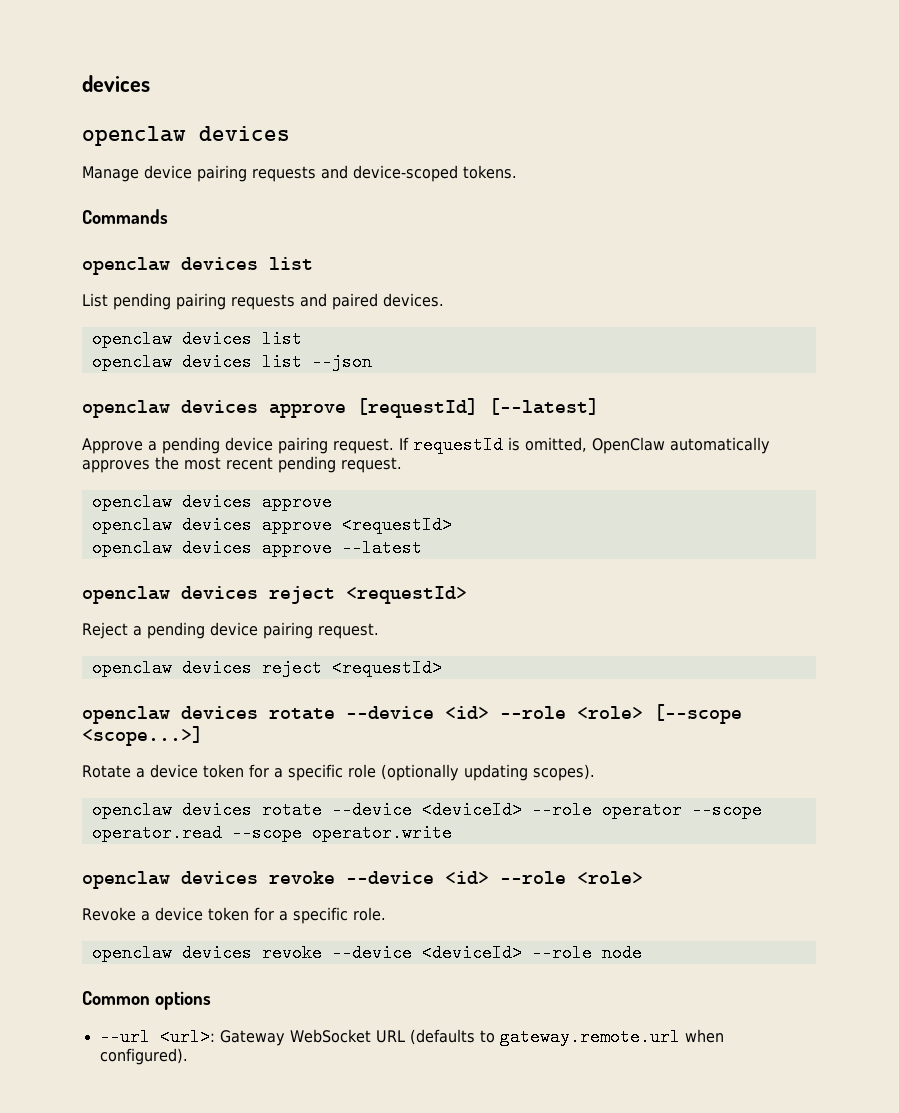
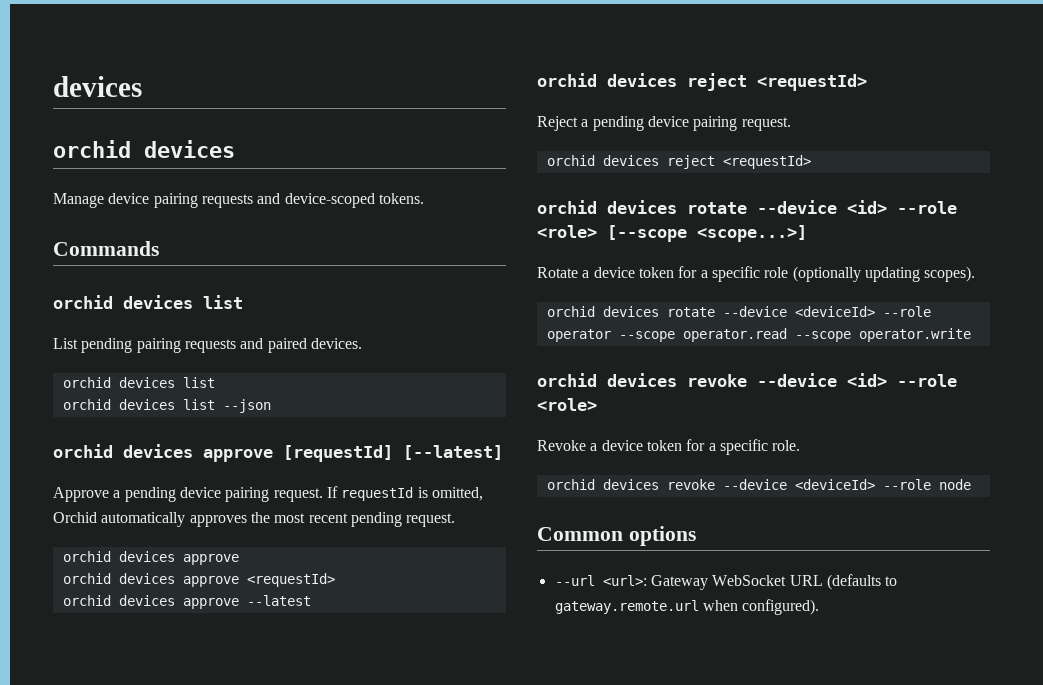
[82,75,150,92] [82,126,186,146] devices // openclaw -> [53,76,142,97] [53,140,131,158] devices // orchid
[82,257,170,275] openclaw -> [53,295,113,309] orchid
[91,330,302,348] [91,353,172,371] openclaw devices list // openclaw -> [62,377,215,388] [62,399,111,410] orchid devices list // orchid
[82,400,170,418] openclaw -> [53,444,113,458] orchid
[592,437,665,454] OpenClaw -> [53,512,97,523] Orchid
[91,493,172,511] openclaw -> [62,551,111,562] orchid
[91,516,172,534] openclaw -> [62,573,111,584] orchid
[91,539,172,557] openclaw -> [62,595,111,606] orchid
[82,586,170,604] openclaw -> [537,73,597,87] orchid
[91,659,442,677] [82,706,170,724] openclaw devices reject <requestId> // openclaw -> [546,155,811,169] [537,200,597,214] orchid devices reject <requestId> // orchid
[91,801,172,819] openclaw -> [546,306,595,317] orchid
[82,871,170,889] openclaw -> [537,373,597,387] orchid
[91,944,172,962] openclaw -> [546,479,595,490] orchid

